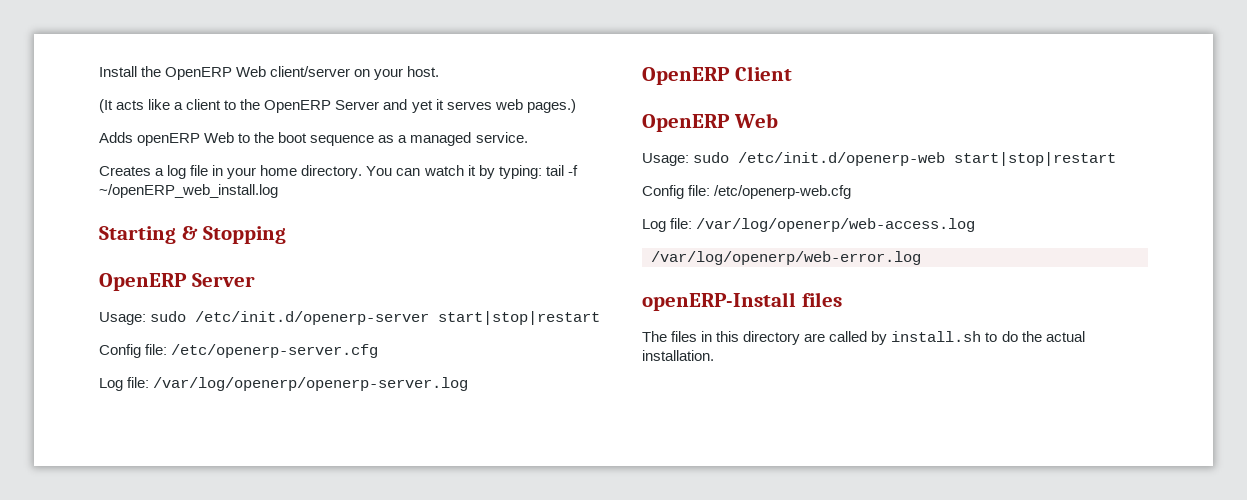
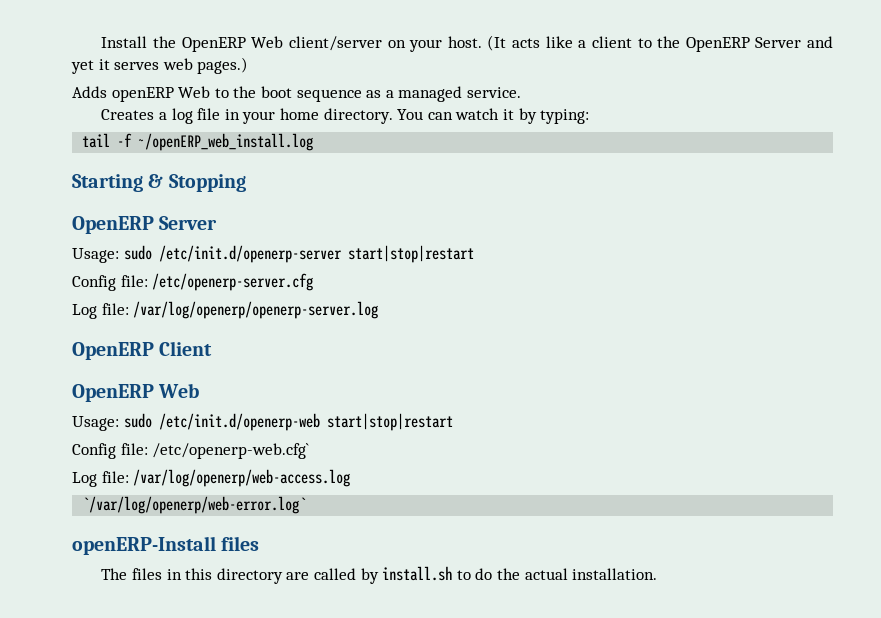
(440, 71) // -> (482, 42) none
(542, 172) none -> (590, 116) //
[714,185,852,199] /etc/openerp-web.cfg -> [152,443,310,459] /etc/openerp-web.cfg`
[651,251,921,265] /var/log/openerp/web-error.log -> [82,496,307,514] `/var/log/openerp/web-error.log`

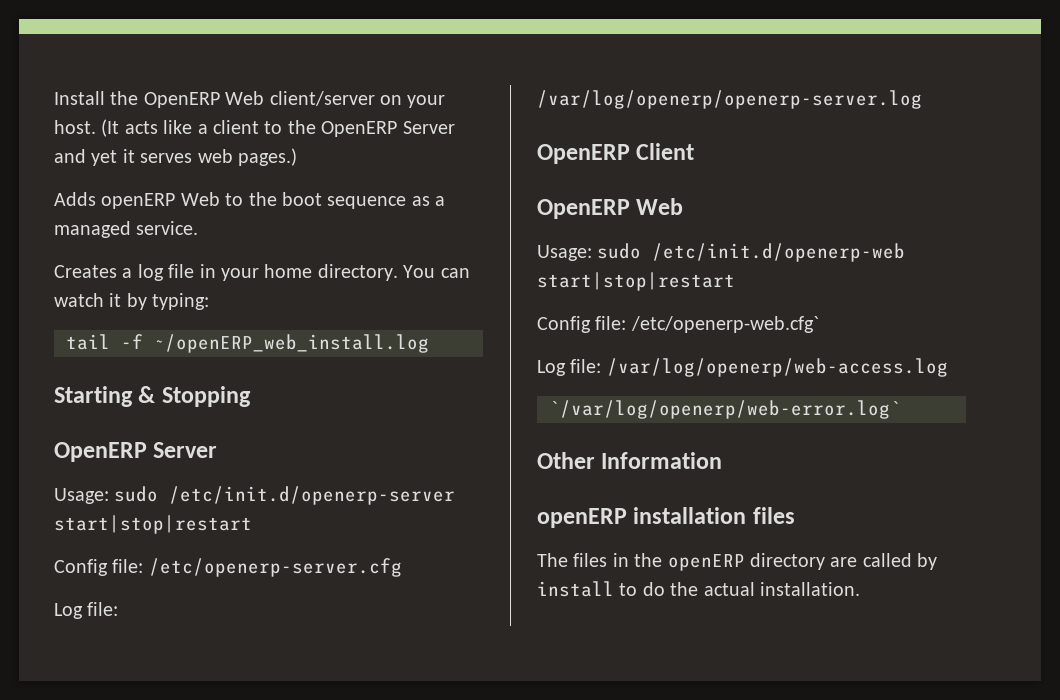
[72,536,216,555] openERP-Install -> [537,452,723,469] [537,507,747,528] Other Information // openERP installation
[185,568,213,580] this -> [634,553,745,571] the openERP
[382,566,453,581] install.sh -> [537,581,614,597] install

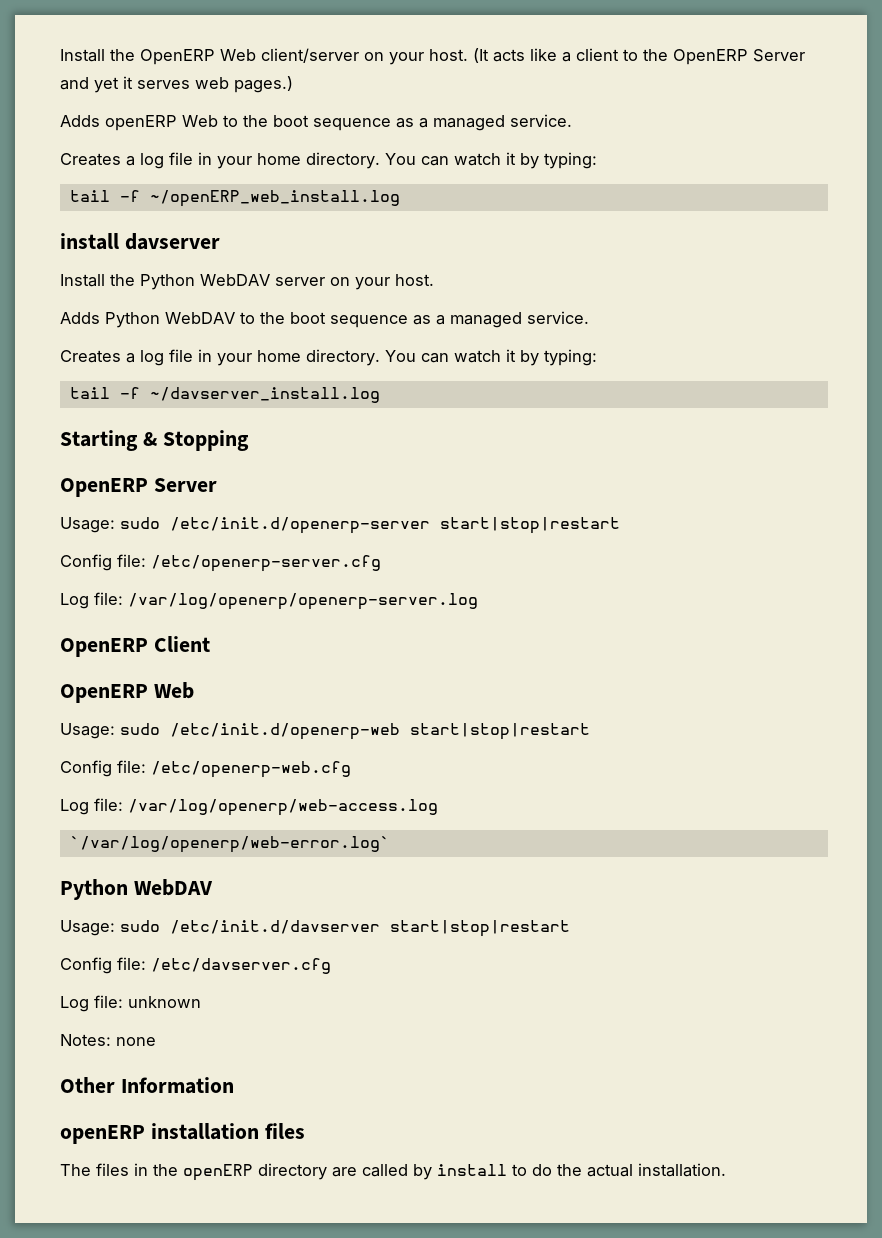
(429, 343) none -> [60,233,220,250] [60,274,434,290] [60,311,589,328] [60,349,597,366] [69,387,380,403] // install davserver // Install the Python WebDAV server on your host. // Adds Python WebDAV to the boot sequence as a managed service. // Creates a log file in your home directory. You can watch it by typing: // tail -f ~/davserver_install.log
[630,316,819,333] /etc/openerp-web.cfg` -> [151,761,351,778] /etc/openerp-web.cfg
(901, 409) none -> [60,879,213,900] [60,920,570,937] [60,957,331,974] [60,995,201,1012] [60,1034,156,1046] // Python WebDAV // Usage: sudo /etc/init.d/davserver start|stop|restart // Config file: /etc/davserver.cfg // Log file: unknown // Notes: none

